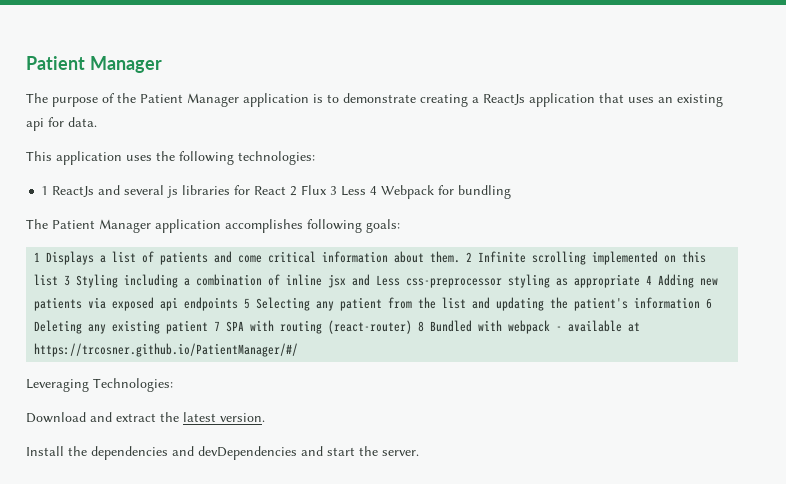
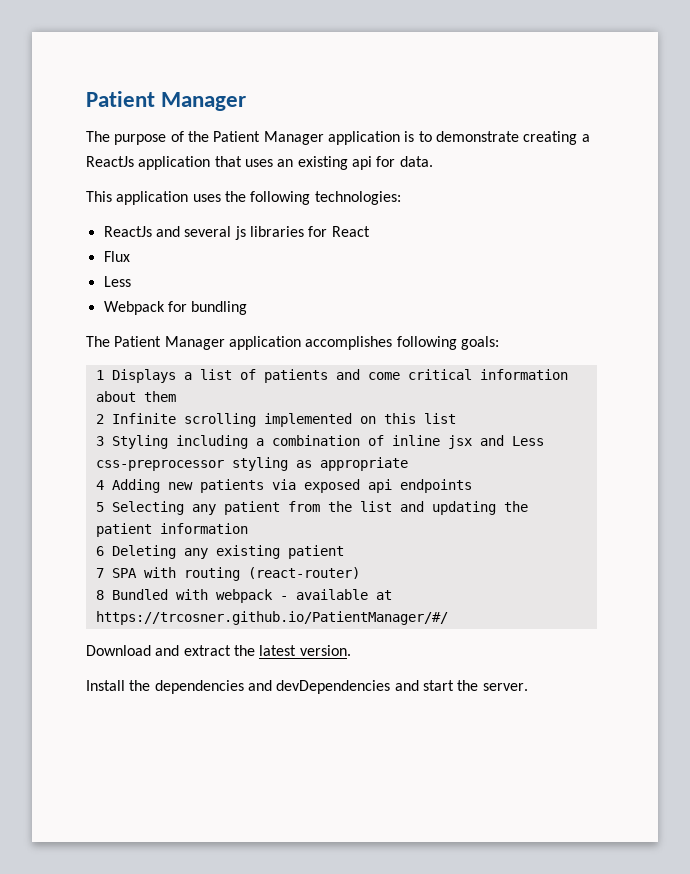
[41,186,49,195] 1 -> (401, 198) none
[290,186,298,196] 2 -> (370, 231) //
[330,186,378,196] 3 Less 4 -> [103,276,131,287] // Less //
[430,251,461,263] them. -> [143,391,176,402] them //
(59, 280) none -> (456, 418) //
(641, 281) none -> (408, 464) //
(239, 304) none -> (472, 486) //
[574,297,701,311] patient's information -> [95,523,248,537] patient information //
(209, 327) none -> (344, 552) //
(413, 327) none -> (360, 573) //
[26,378,173,392] // Leveraging Technologies: -> (448, 618) none

